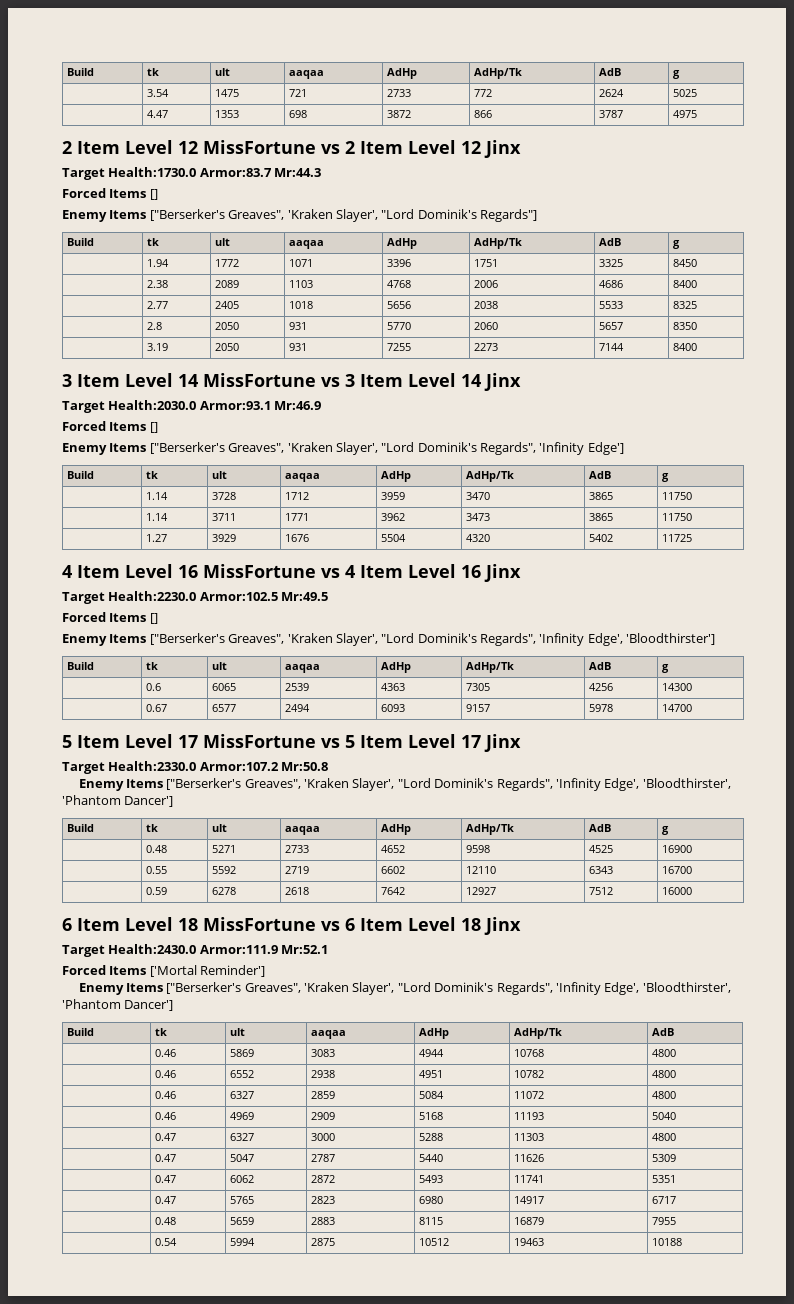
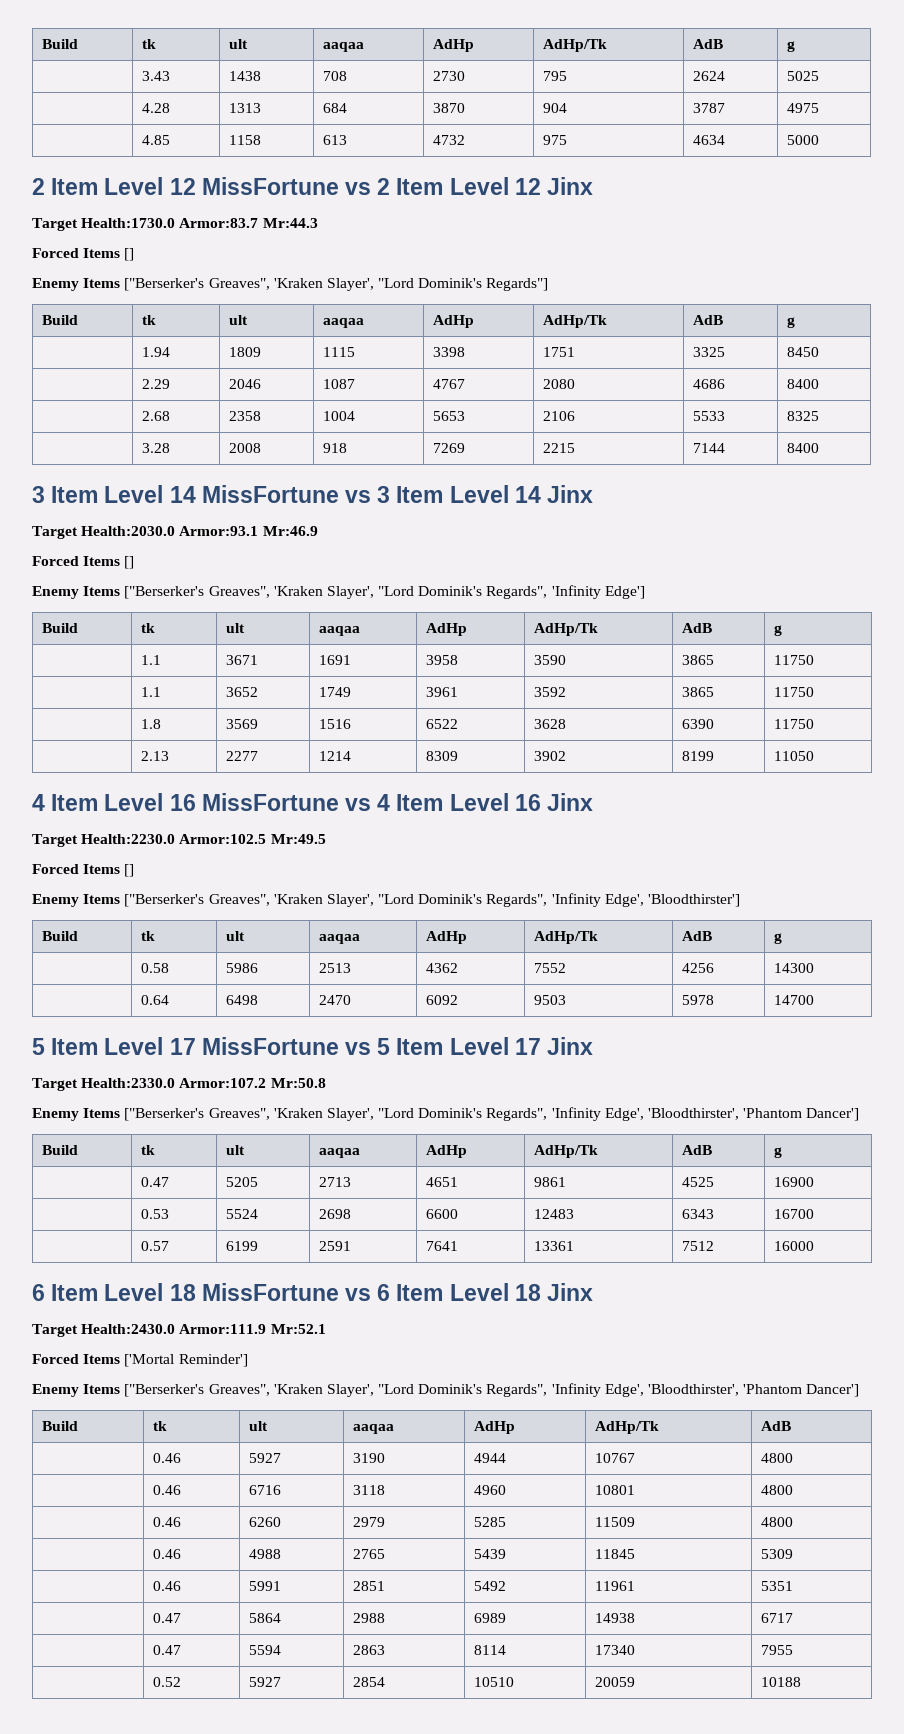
[67,68,95,76] [147,68,160,76] [215,68,231,76] [289,70,325,79] [387,68,418,79] [474,68,523,79] [599,68,622,76] [673,70,681,79] [147,89,170,97] [215,89,240,97] [289,89,308,97] [387,89,412,97] [474,89,493,97] [599,89,625,97] [673,89,698,97] [147,110,169,118] [215,110,240,118] [289,110,308,118] [387,110,412,118] [474,110,493,118] [599,110,624,118] [673,110,698,118] Build | tk | ult | aaqaa | AdHp | AdHp/Tk | AdB | g // | 3.54 | 1475 | 721 | 2733 | 772 | 2624 | 5025 // | 4.47 | 1353 | 698 | 3872 | 866 | 3787 | 4975 -> [42,39,79,49] [142,39,157,49] [229,39,249,49] [323,42,365,52] [433,39,475,52] [543,39,608,52] [693,39,724,49] [787,41,796,52] [142,71,171,81] [229,71,262,81] [323,71,348,81] [433,71,466,81] [543,71,568,81] [693,71,726,81] [787,71,820,81] [142,103,171,113] [229,103,262,113] [323,103,348,113] [433,103,466,113] [543,103,568,113] [693,103,726,113] [787,103,820,113] [142,135,171,145] [229,135,262,145] [323,135,348,145] [433,135,466,145] [543,135,568,145] [693,135,726,145] [787,135,820,145] Build | tk | ult | aaqaa | AdHp | AdHp/Tk | AdB | g // | 3.43 | 1438 | 708 | 2730 | 795 | 2624 | 5025 // | 4.28 | 1313 | 684 | 3870 | 904 | 3787 | 4975 // | 4.85 | 1158 | 613 | 4732 | 975 | 4634 | 5000
[215,259,240,267] [289,259,314,267] [387,259,412,267] 1772 | 1071 | 3396 -> [229,347,262,357] [323,347,356,357] [433,347,466,357] 1809 | 1115 | 3398
[147,280,169,288] [215,280,240,288] [289,280,314,288] [387,280,412,288] [474,280,499,288] [599,280,624,288] [673,280,698,288] [147,301,169,309] [215,301,240,309] [289,301,314,309] [387,301,412,309] [474,301,499,309] [599,301,624,309] [673,301,698,309] [147,322,163,330] [215,322,240,330] [289,322,308,330] [387,322,412,330] [474,322,499,330] [599,322,624,330] [673,322,698,330] [147,343,169,351] [215,343,240,351] [289,343,308,351] [387,343,412,351] [474,343,499,351] 2.38 | 2089 | 1103 | 4768 | 2006 | 4686 | 8400 // | 2.77 | 2405 | 1018 | 5656 | 2038 | 5533 | 8325 // | 2.8 | 2050 | 931 | 5770 | 2060 | 5657 | 8350 // | 3.19 | 2050 | 931 | 7255 | 2273 -> [142,379,171,389] [229,379,262,389] [323,379,356,389] [433,379,466,389] [543,379,576,389] [693,379,726,389] [787,379,820,389] [142,411,171,421] [229,411,262,421] [323,411,356,421] [433,411,466,421] [543,411,576,421] [693,411,726,421] [787,411,820,421] [142,443,171,453] [229,443,262,453] [323,443,348,453] [433,443,466,453] [543,443,576,453] 2.29 | 2046 | 1087 | 4767 | 2080 | 4686 | 8400 // | 2.68 | 2358 | 1004 | 5653 | 2106 | 5533 | 8325 // | 3.28 | 2008 | 918 | 7269 | 2215
[146,492,169,500] [212,492,237,500] [285,492,310,500] [381,492,406,500] [466,492,491,500] [589,492,614,500] [662,492,693,500] [146,513,169,521] [212,513,237,521] [285,513,310,521] [381,513,406,521] [466,513,491,521] [589,513,614,521] [662,513,693,521] [146,534,168,542] [212,534,237,542] [285,534,310,542] [381,534,407,542] [466,534,491,542] [589,534,614,542] [662,534,693,542] 1.14 | 3728 | 1712 | 3959 | 3470 | 3865 | 11750 // | 1.14 | 3711 | 1771 | 3962 | 3473 | 3865 | 11750 // | 1.27 | 3929 | 1676 | 5504 | 4320 | 5402 | 11725 -> [141,655,162,665] [226,655,259,665] [319,655,352,665] [426,655,459,665] [534,655,567,665] [682,655,715,665] [774,655,815,665] [141,687,162,697] [226,687,259,697] [319,687,352,697] [426,687,459,697] [534,687,567,697] [682,687,715,697] [774,687,815,697] [141,719,162,729] [226,719,259,729] [319,719,352,729] [426,719,459,729] [534,719,567,729] [682,719,715,729] [774,719,815,729] [141,751,170,761] [226,751,259,761] [319,751,352,761] [426,751,459,761] [534,751,567,761] [682,751,715,761] [774,751,815,761] 1.1 | 3671 | 1691 | 3958 | 3590 | 3865 | 11750 // | 1.1 | 3652 | 1749 | 3961 | 3592 | 3865 | 11750 // | 1.8 | 3569 | 1516 | 6522 | 3628 | 6390 | 11750 // | 2.13 | 2277 | 1214 | 8309 | 3902 | 8199 | 11050
[146,683,162,691] [212,683,237,691] [285,683,310,691] [381,683,406,691] [466,683,491,691] [589,683,614,691] [662,683,693,691] [146,704,168,712] [212,704,237,712] [285,704,311,712] [381,704,406,712] [466,704,491,712] 0.6 | 6065 | 2539 | 4363 | 7305 | 4256 | 14300 // | 0.67 | 6577 | 2494 | 6093 | 9157 -> [141,963,170,973] [226,963,259,973] [319,963,352,973] [426,963,459,973] [534,963,567,973] [682,963,715,973] [774,963,815,973] [141,995,170,1005] [226,995,259,1005] [319,995,352,1005] [426,995,459,1005] [534,995,567,1005] 0.58 | 5986 | 2513 | 4362 | 7552 | 4256 | 14300 // | 0.64 | 6498 | 2470 | 6092 | 9503
[146,845,168,853] [212,845,237,853] [285,845,310,853] [381,845,406,853] [466,845,491,853] [589,845,614,853] [662,845,693,853] [146,866,168,874] [212,866,237,874] [285,866,310,874] [381,866,406,874] [466,866,497,874] [589,866,614,874] [662,866,693,874] [146,887,168,895] [212,887,237,895] [285,887,310,895] [381,887,406,895] [466,887,497,895] 0.48 | 5271 | 2733 | 4652 | 9598 | 4525 | 16900 // | 0.55 | 5592 | 2719 | 6602 | 12110 | 6343 | 16700 // | 0.59 | 6278 | 2618 | 7642 | 12927 -> [141,1177,170,1187] [226,1177,259,1187] [319,1177,352,1187] [426,1177,459,1187] [534,1177,567,1187] [682,1177,715,1187] [774,1177,815,1187] [141,1209,170,1219] [226,1209,259,1219] [319,1209,352,1219] [426,1209,459,1219] [534,1209,575,1219] [682,1209,715,1219] [774,1209,815,1219] [141,1241,170,1251] [226,1241,259,1251] [319,1241,352,1251] [426,1241,459,1251] [534,1241,575,1251] 0.47 | 5205 | 2713 | 4651 | 9861 | 4525 | 16900 // | 0.53 | 5524 | 2698 | 6600 | 12483 | 6343 | 16700 // | 0.57 | 6199 | 2591 | 7641 | 13361
[230,1049,255,1057] [311,1049,336,1057] 5869 | 3083 -> [249,1453,282,1463] [353,1453,386,1463] 5927 | 3190
[514,1049,545,1057] [652,1049,677,1057] [155,1070,177,1078] [230,1070,255,1078] [311,1070,336,1078] [419,1070,444,1078] [514,1070,545,1078] [652,1070,677,1078] [155,1091,177,1099] [230,1091,255,1099] [311,1091,336,1099] [419,1091,445,1099] [514,1091,545,1099] [652,1091,677,1099] [155,1112,177,1120] [230,1112,255,1120] [311,1112,336,1120] [419,1112,444,1120] [514,1112,545,1120] [652,1112,677,1120] [155,1133,177,1141] [230,1133,255,1141] [311,1133,336,1141] [419,1133,444,1141] [514,1133,545,1141] [652,1133,677,1141] [155,1154,177,1162] [230,1154,255,1162] [311,1154,336,1162] [419,1154,444,1162] [514,1154,545,1162] [652,1154,677,1162] [155,1175,177,1183] [230,1175,255,1183] [311,1175,336,1183] [419,1175,444,1183] [514,1175,545,1183] [652,1175,677,1183] [155,1196,177,1204] [230,1196,255,1204] [311,1196,336,1204] [419,1196,444,1204] [514,1196,545,1204] [652,1196,677,1204] [155,1217,177,1225] [230,1217,255,1225] [311,1217,336,1225] [419,1217,444,1225] [514,1217,545,1225] [652,1217,677,1225] [155,1238,178,1246] [230,1238,256,1246] [311,1238,336,1246] [419,1238,450,1246] [514,1238,545,1246] 10768 | 4800 // | 0.46 | 6552 | 2938 | 4951 | 10782 | 4800 // | 0.46 | 6327 | 2859 | 5084 | 11072 | 4800 // | 0.46 | 4969 | 2909 | 5168 | 11193 | 5040 // | 0.47 | 6327 | 3000 | 5288 | 11303 | 4800 // | 0.47 | 5047 | 2787 | 5440 | 11626 | 5309 // | 0.47 | 6062 | 2872 | 5493 | 11741 | 5351 // | 0.47 | 5765 | 2823 | 6980 | 14917 | 6717 // | 0.48 | 5659 | 2883 | 8115 | 16879 | 7955 // | 0.54 | 5994 | 2875 | 10512 | 19463 -> [595,1453,636,1463] [761,1453,794,1463] [153,1485,182,1495] [249,1485,282,1495] [353,1485,386,1495] [474,1485,507,1495] [595,1485,636,1495] [761,1485,794,1495] [153,1517,182,1527] [249,1517,282,1527] [353,1517,386,1527] [474,1517,507,1527] [595,1517,636,1527] [761,1517,794,1527] [153,1549,182,1559] [249,1549,282,1559] [353,1549,386,1559] [474,1549,507,1559] [595,1549,636,1559] [761,1549,794,1559] [153,1581,182,1591] [249,1581,282,1591] [353,1581,386,1591] [474,1581,507,1591] [595,1581,636,1591] [761,1581,794,1591] [153,1613,182,1623] [249,1613,282,1623] [353,1613,386,1623] [474,1613,507,1623] [595,1613,636,1623] [761,1613,794,1623] [153,1645,182,1655] [249,1645,282,1655] [353,1645,386,1655] [474,1645,507,1655] [595,1645,636,1655] [761,1645,794,1655] [153,1677,182,1687] [249,1677,282,1687] [353,1677,386,1687] [474,1677,515,1687] [595,1677,636,1687] 10767 | 4800 // | 0.46 | 6716 | 3118 | 4960 | 10801 | 4800 // | 0.46 | 6260 | 2979 | 5285 | 11509 | 4800 // | 0.46 | 4988 | 2765 | 5439 | 11845 | 5309 // | 0.46 | 5991 | 2851 | 5492 | 11961 | 5351 // | 0.47 | 5864 | 2988 | 6989 | 14938 | 6717 // | 0.47 | 5594 | 2863 | 8114 | 17340 | 7955 // | 0.52 | 5927 | 2854 | 10510 | 20059

